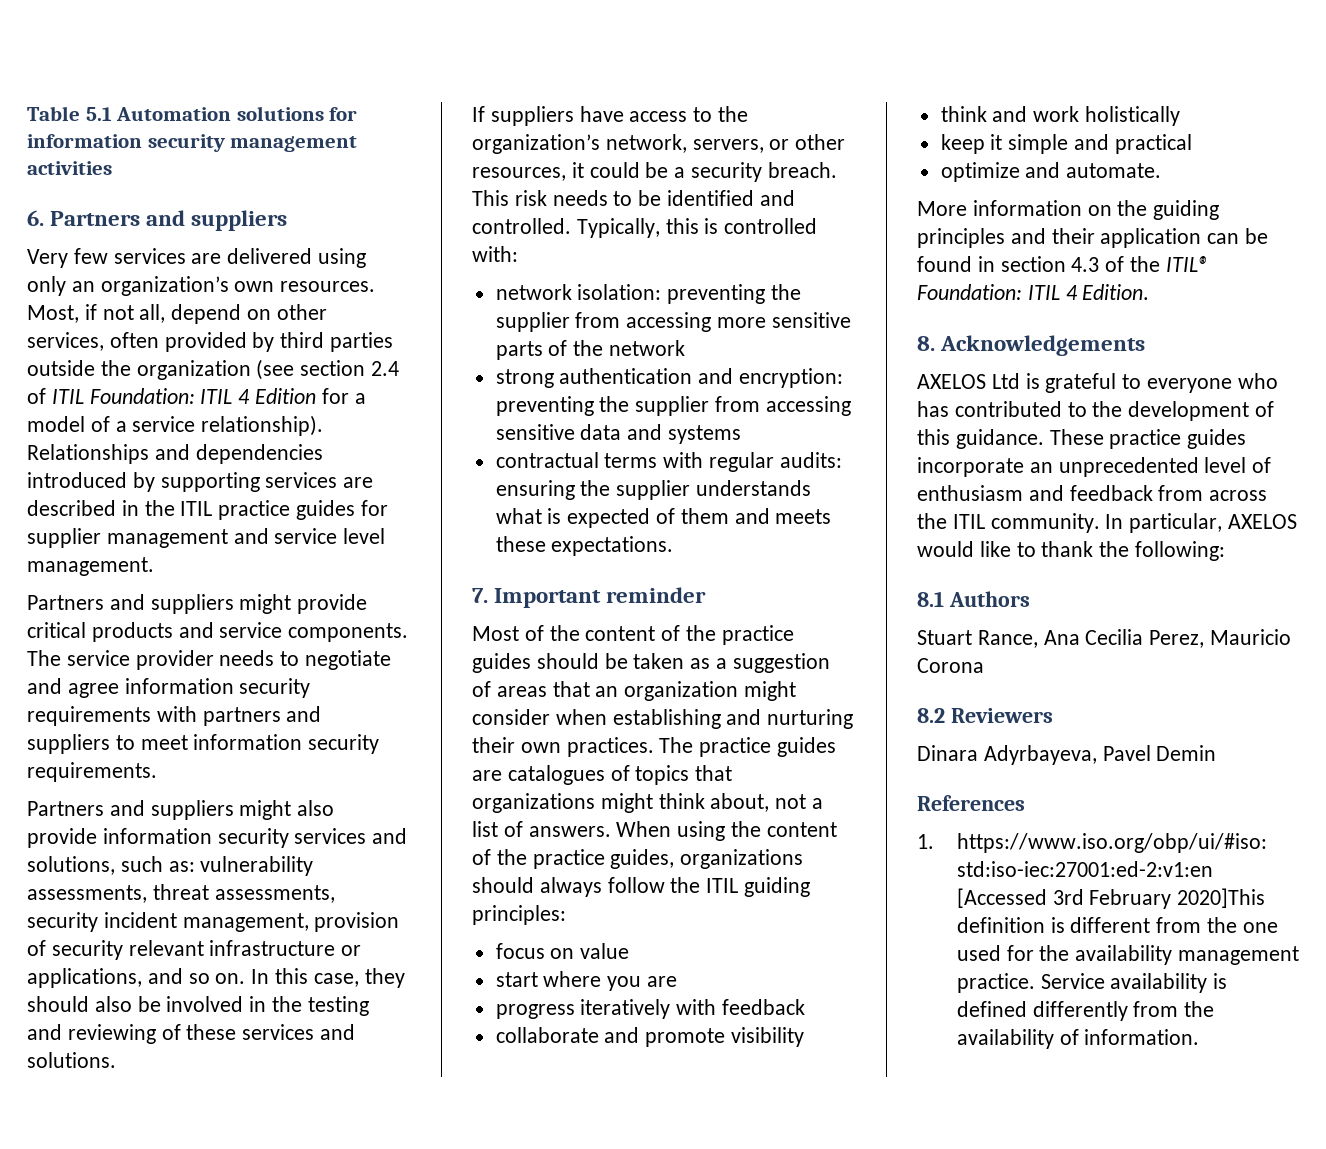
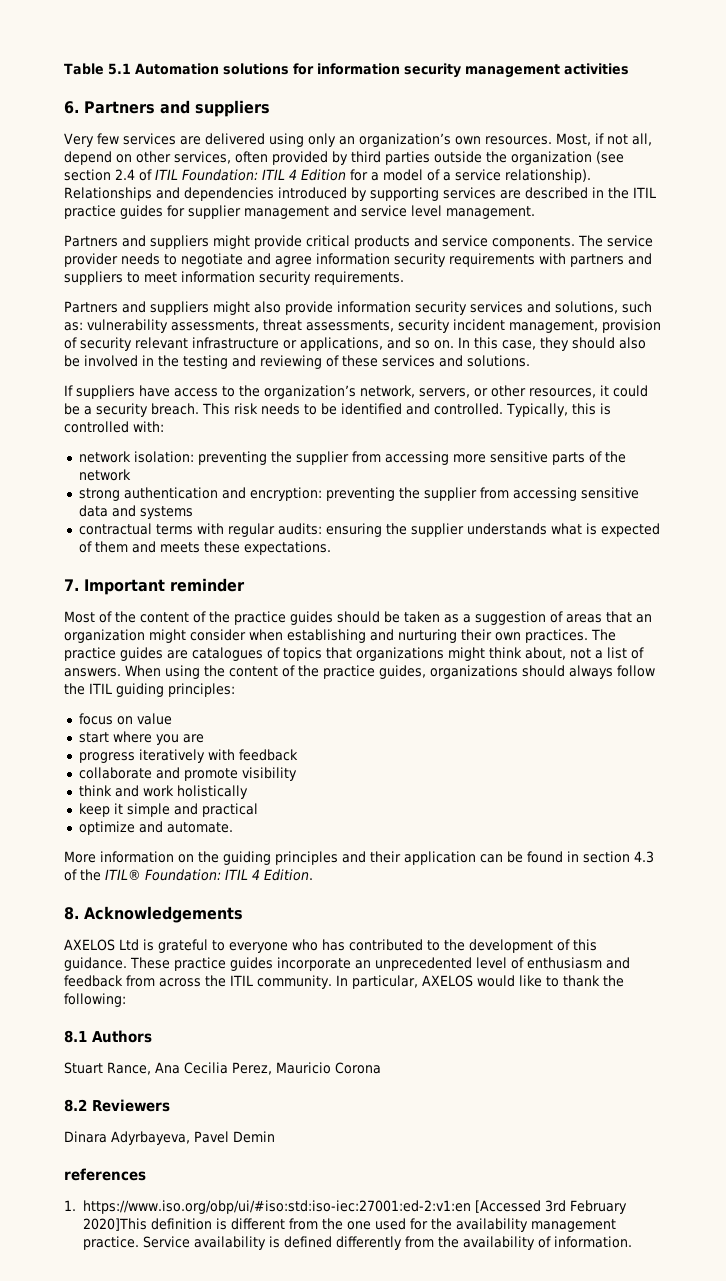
[917,795,1025,811] References -> [64,1168,146,1181] references

